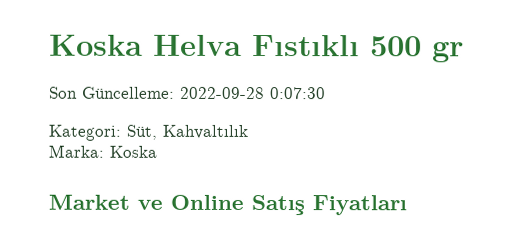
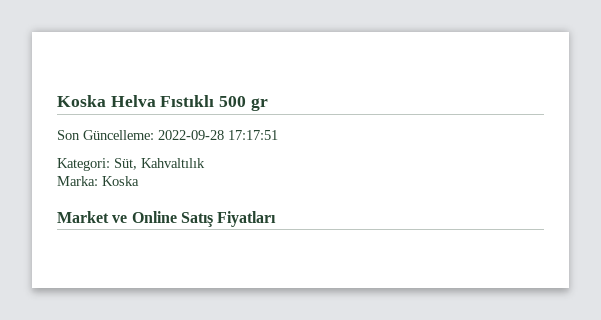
[270,87,326,100] 0:07:30 -> [228,130,278,140] 17:17:51

